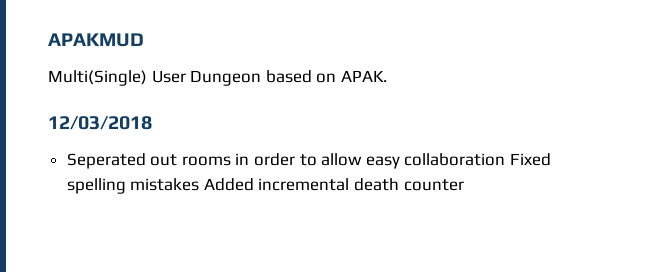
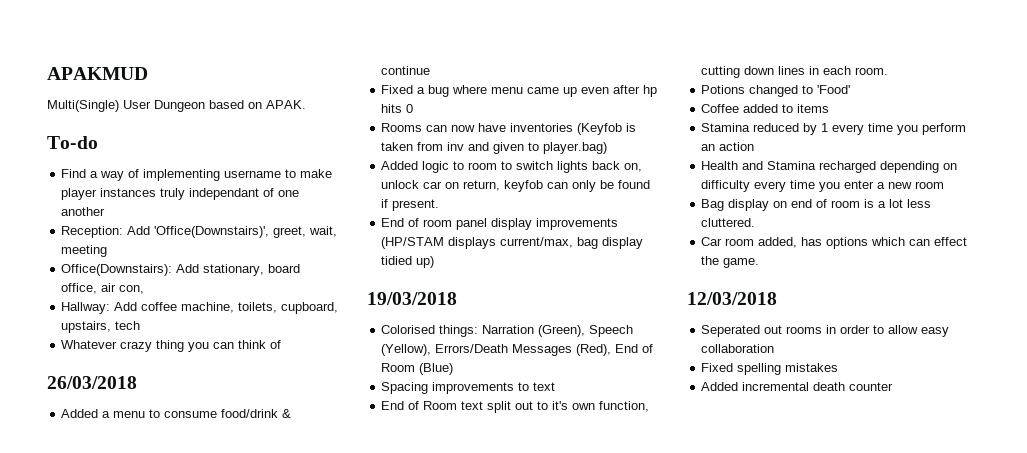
(387, 76) none -> [47,136,98,149] [61,169,333,181] [61,188,300,200] [61,207,106,216] [61,226,338,238] [61,245,108,257] [61,264,301,276] [61,283,145,294] [61,302,339,314] [61,321,141,333] [61,340,282,352] [47,376,137,389] [61,409,292,418] [381,66,431,75] [381,85,658,97] [381,104,414,113] [381,123,637,135] [381,142,608,154] [381,161,643,173] [381,180,651,192] [381,199,440,211] [381,218,619,230] [381,237,644,249] [381,256,435,268] [367,292,457,305] [381,325,634,337] [381,344,654,356] [381,363,454,375] [381,382,556,394] [381,401,650,413] [701,66,889,78] [701,85,851,97] [701,104,830,113] [701,123,967,135] [701,142,755,151] [701,161,958,173] [701,180,945,192] [701,199,932,211] [701,218,756,227] [701,237,968,249] [701,256,760,268] // To-do // Find a way of implementing username to make player instances truly independant of one another // Reception: Add 'Office(Downstairs)', greet, wait, meeting // Office(Downstairs): Add stationary, board office, air con, // Hallway: Add coffee machine, toilets, cupboard, upstairs, tech // Whatever crazy thing you can think of // 26/03/2018 // Added a menu to consume food/drink & continue // Fixed a bug where menu came up even after hp hits 0 // Rooms can now have inventories (Keyfob is taken from inv and given to player.bag) // Added logic to room to switch lights back on, unlock car on return, keyfob can only be found if present. // End of room panel display improvements (HP/STAM displays current/max, bag display tidied up) // 19/03/2018 // Colorised things: Narration (Green), Speech (Yellow), Errors/Death Messages (Red), End of Room (Blue) // Spacing improvements to text // End of Room text split out to it's own function, cutting down lines in each room. // Potions changed to 'Food' // Coffee added to items // Stamina reduced by 1 every time you perform an action // Health and Stamina recharged depending on difficulty every time you enter a new room // Bag display on end of room is a lot less cluttered. // Car room added, has options which can effect the game.
(506, 159) none -> (775, 348) //
(200, 184) none -> (839, 367) //

